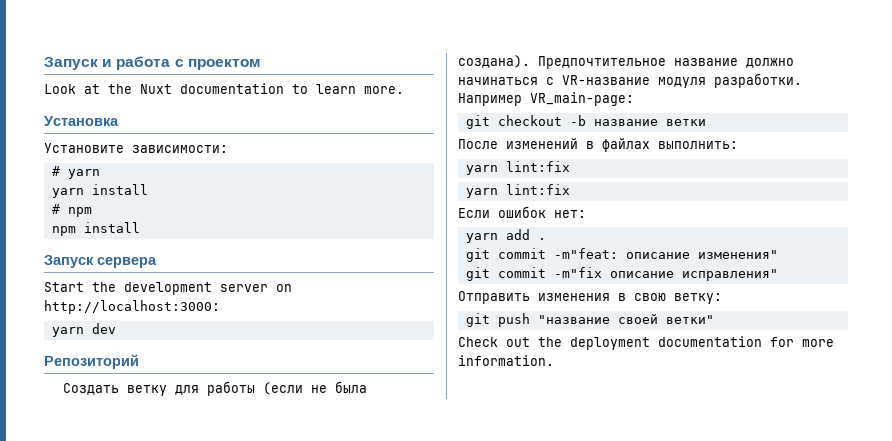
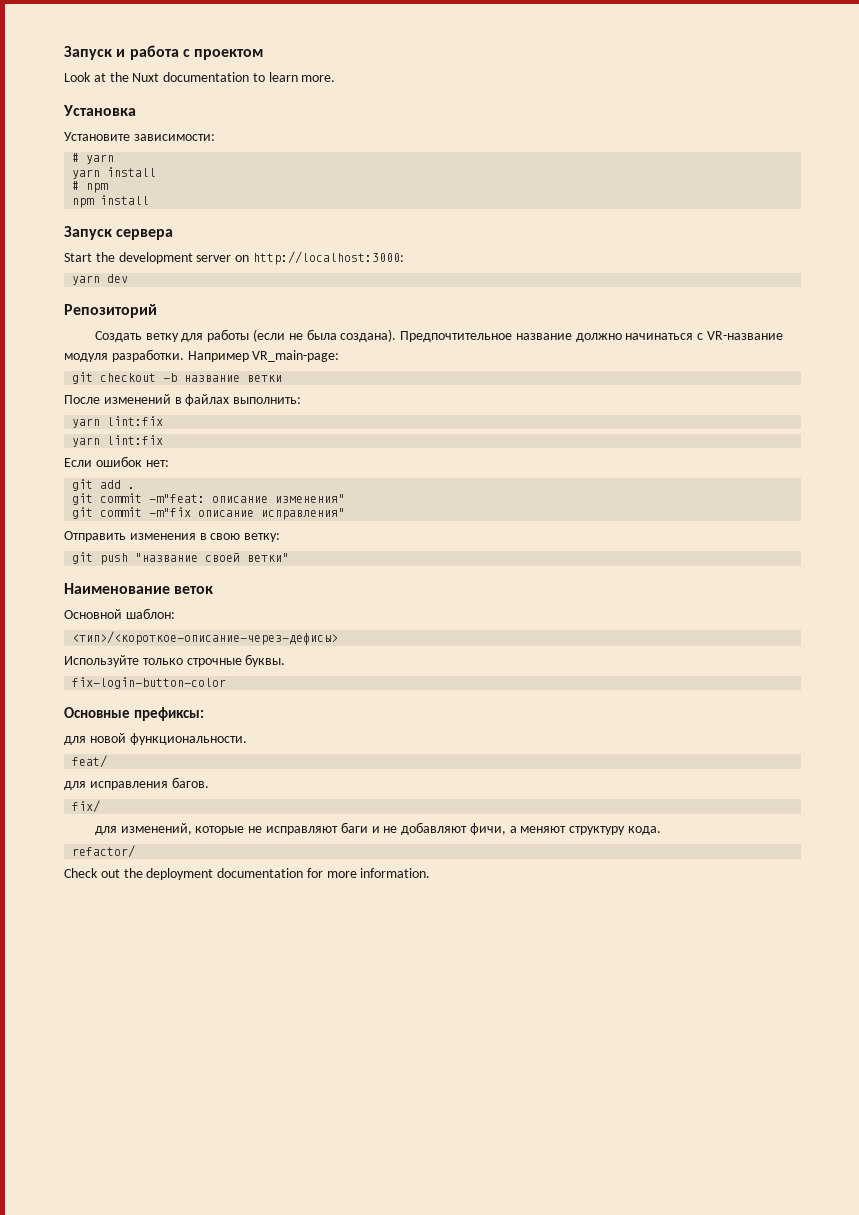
[465,233,498,243] yarn -> [72,479,94,491] git
(714, 319) none -> [64,583,214,594] [64,608,175,619] [72,631,339,645] [64,654,286,667] [72,677,227,689] [64,707,204,721] [64,733,247,745] [72,755,108,768] [64,777,209,790] [72,800,101,813] [94,822,662,835] [72,845,136,858] // Наименование веток // Основной шаблон: // <тип>/<короткое-описание-через-дефисы> // Используйте только строчные буквы. // fix-login-button-color // Основные префиксы: // для новой функциональности. // feat/ // для исправления багов. // fix/ // для изменений, которые не исправляют баги и не добавляют фичи, а меняют структуру кода. // refactor/

